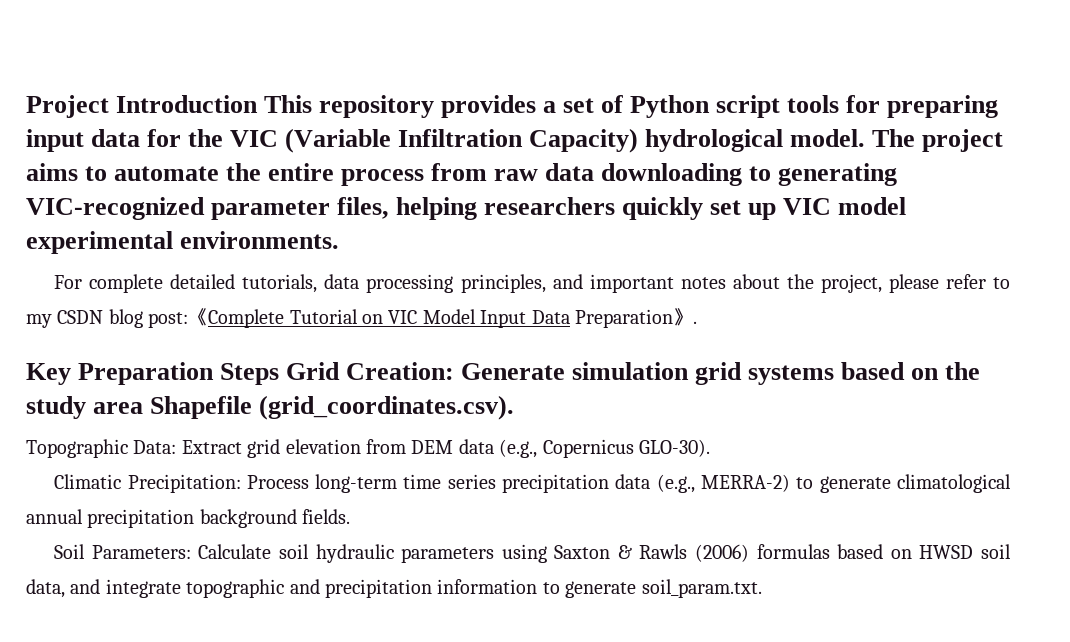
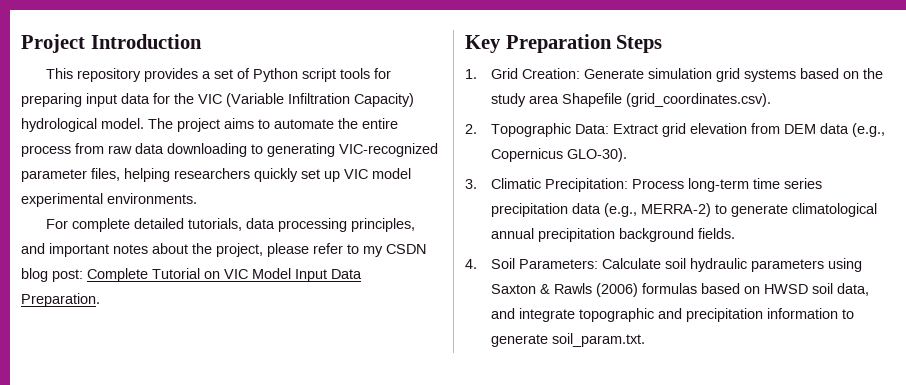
(259, 104) none -> (202, 41) //
[188,308,209,326] 《 -> (83, 275) none
[574,308,697,328] Preparation》. -> [21,293,100,307] Preparation.
(280, 374) none -> [465,69,477,79] // 1.
(515, 407) none -> [465,124,477,134] 2.
(710, 448) none -> [465,179,477,189] 3.
(351, 516) none -> [465,259,477,269] 4.

